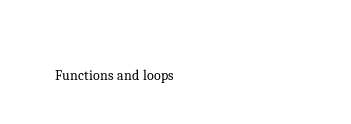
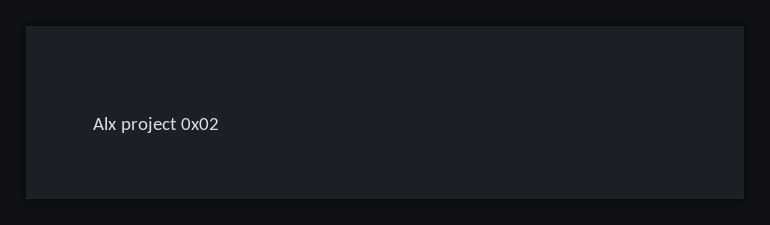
[55,69,174,83] Functions and loops -> [93,117,219,133] Alx project 0x02

